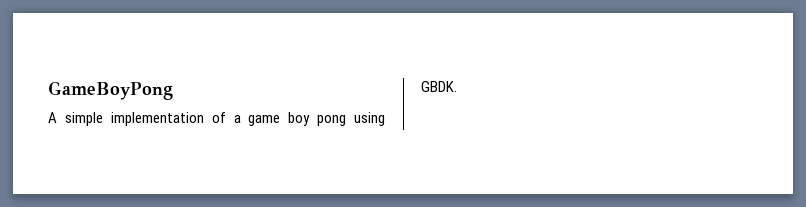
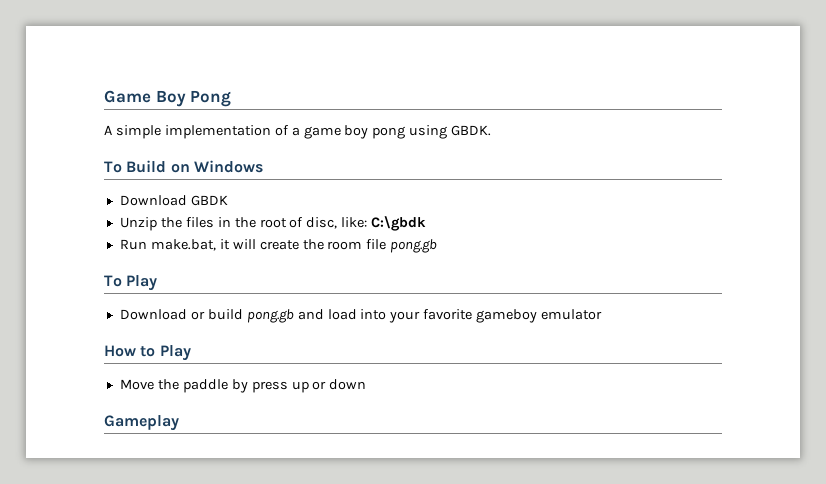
[48,81,173,100] GameBoyPong -> [104,90,232,107] Game Boy Pong
(457, 86) none -> [104,160,263,173] [119,195,228,206] [119,216,427,231] [119,239,438,253] [104,275,158,291] [119,309,603,323] [104,345,191,361] [119,379,367,393] [104,415,179,431] // To Build on Windows // Download GBDK // Unzip the files in the root of disc, like: C:\gbdk // Run make.bat, it will create the room file pong.gb // To Play // Download or build pong.gb and load into your favorite gameboy emulator // How to Play // Move the paddle by press up or down // Gameplay

